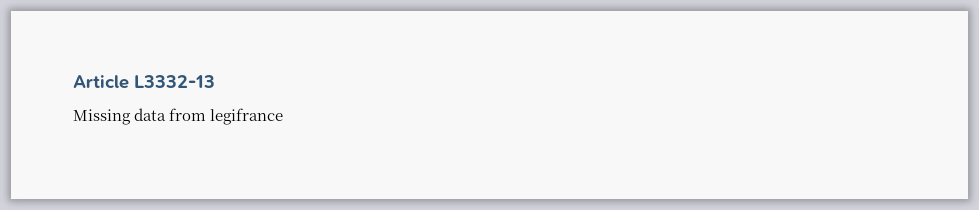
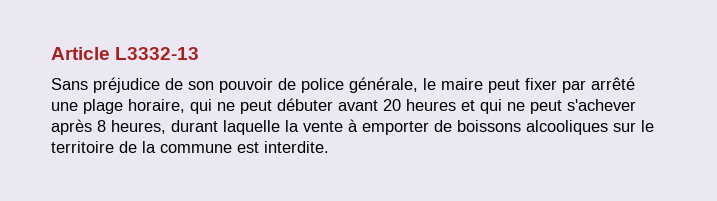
[73,108,284,125] Missing data from legifrance -> [51,77,635,93] [51,98,636,114] [51,119,654,135] [51,141,329,153] Sans préjudice de son pouvoir de police générale, le maire peut fixer par arrêté une plage horaire, qui ne peut débuter avant 20 heures et qui ne peut s'achever après 8 heures, durant laquelle la vente à emporter de boissons alcooliques sur le territoire de la commune est interdite.

